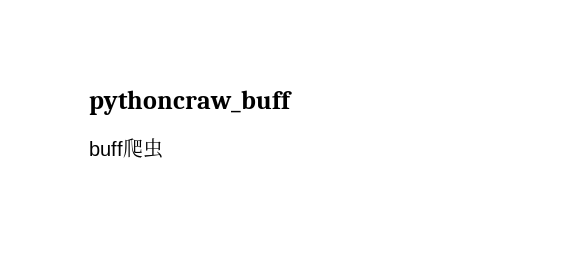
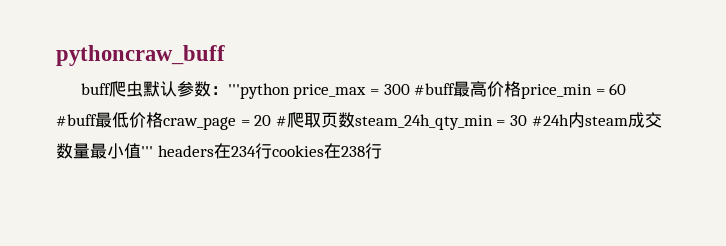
(163, 148) none -> [142,81,627,99] [56,112,662,130] [56,143,382,159] 默认参数：'''python price_max = 300 #buff最高价格price_min = 60 #buff最低价格craw_page = 20 #爬取页数steam_24h_qty_min = 30 #24h内steam成交数量最小值''' headers在234行cookies在238行

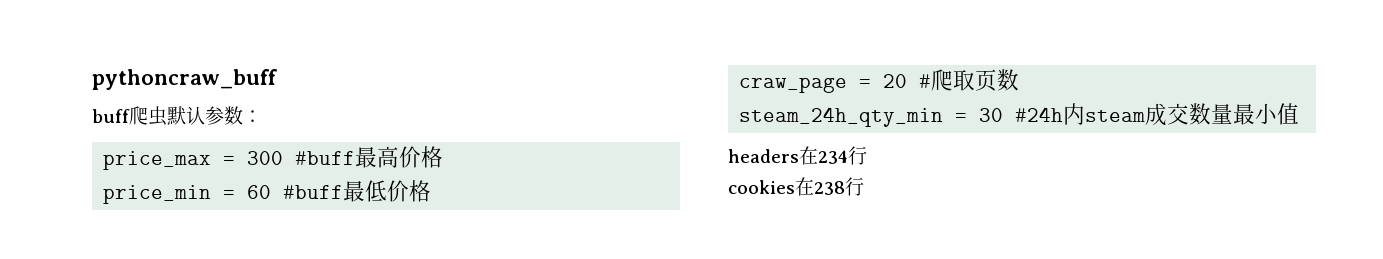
[227,83,290,99] '''python -> (262, 116) //
(522, 89) none -> (444, 157) //
(163, 120) none -> (432, 191) //
(355, 120) none -> (1020, 80) //
[141,146,153,157] ''' -> (1300, 114) //
(272, 151) none -> (867, 155) //

